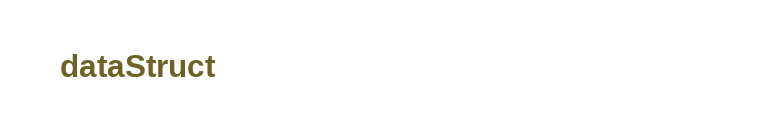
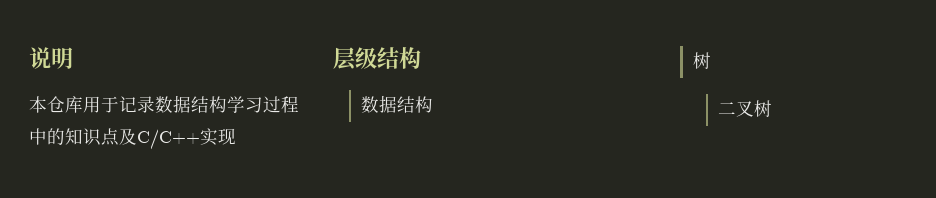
[60,54,216,77] dataStruct -> [29,47,73,69] [29,95,299,113] [29,128,236,150] [333,47,421,70] [360,95,433,113] [692,52,711,69] [718,100,772,117] 说明 // 本仓库用于记录数据结构学习过程中的知识点及C/C++实现 // 层级结构 // 数据结构 // 树 // 二叉树

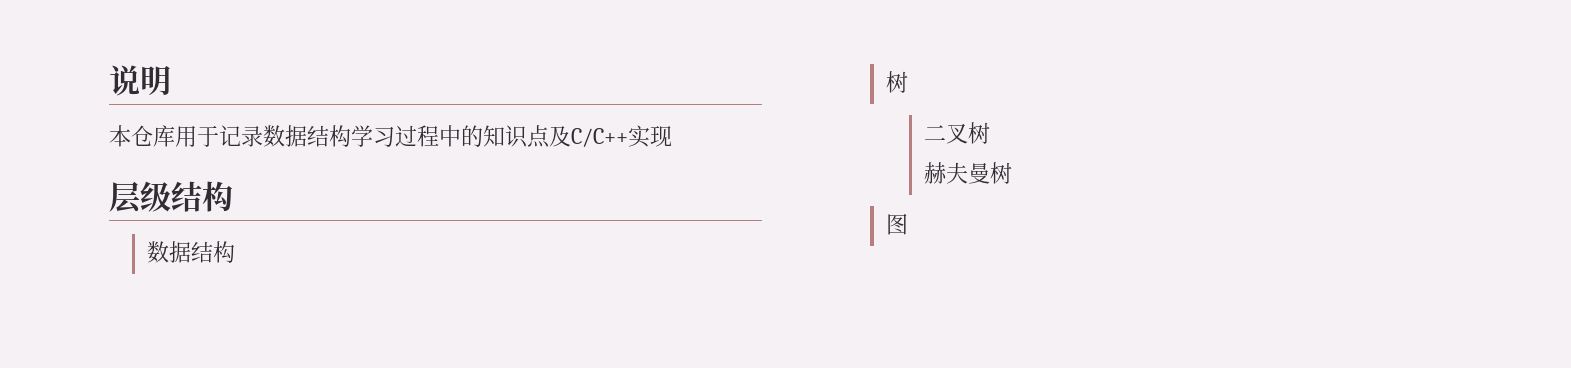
(772, 108) none -> [923,162,1012,184] [885,213,908,235] // 赫夫曼树 // 图

